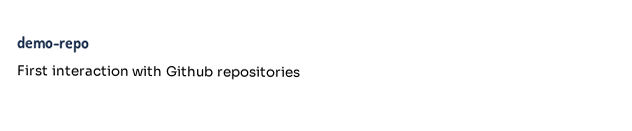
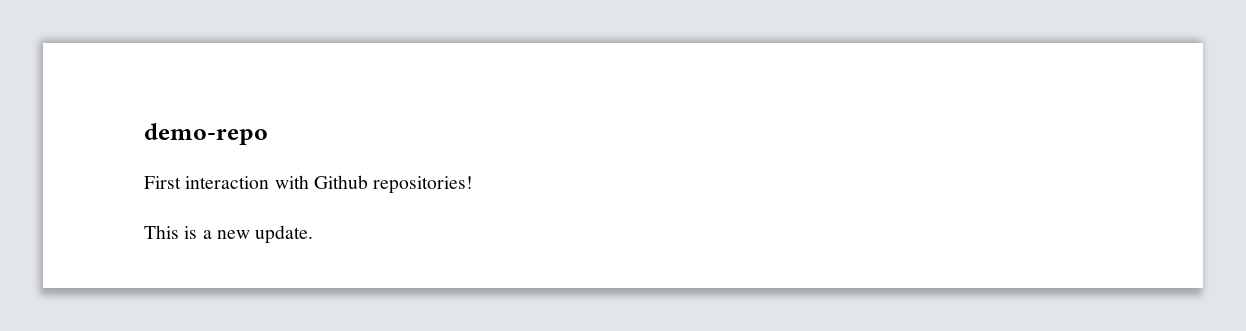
[215,66,300,80] repositories -> [373,176,474,194] [144,225,314,244] repositories! // This is a new update.

